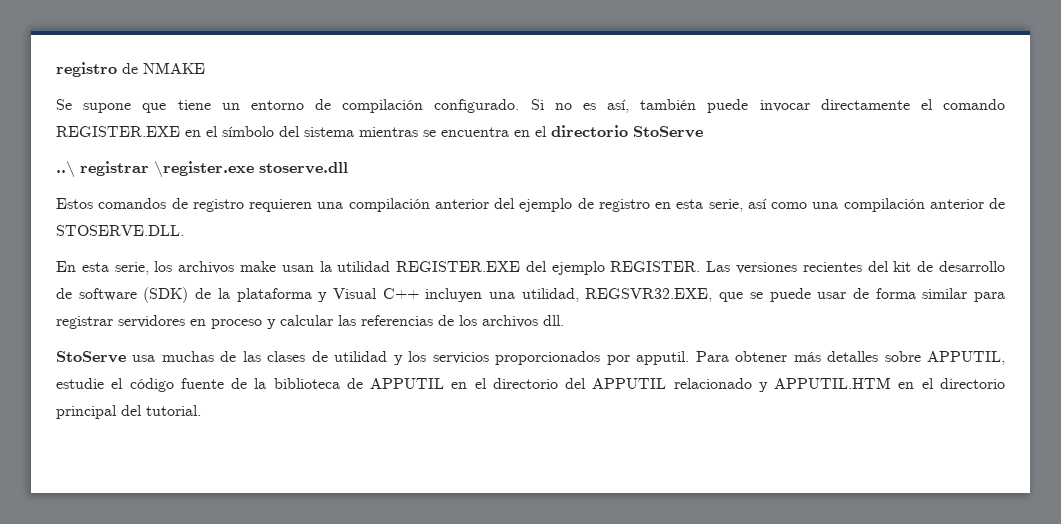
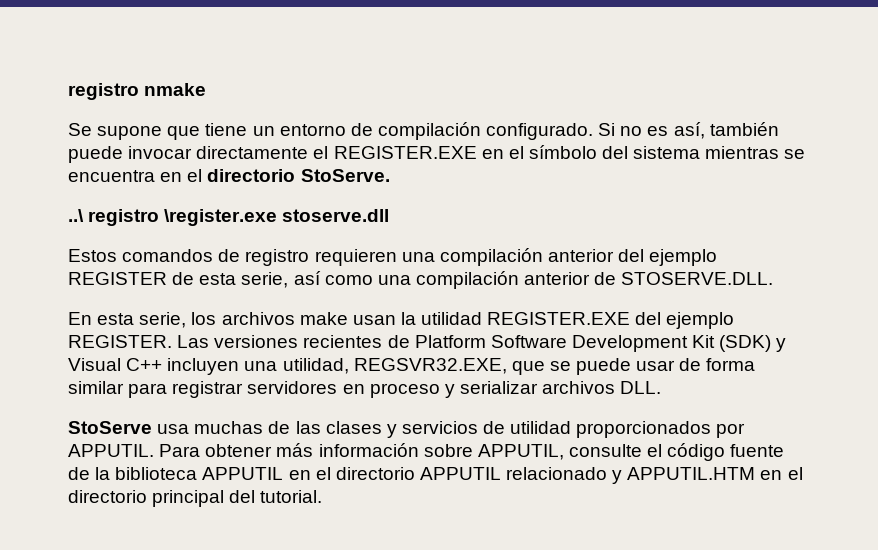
[56,62,205,77] registro de NMAKE -> [68,83,207,100] registro nmake
[942,99,1005,110] comando -> (329, 152) none
[633,126,703,138] StoServe -> [300,169,390,182] StoServe.
[80,161,149,176] registrar -> [88,209,160,226] registro
[577,198,671,212] de registro en -> [68,272,195,285] REGISTER de
[867,261,1005,272] [56,287,312,303] del kit de desarrollo de software (SDK) de la plataforma -> [387,335,772,352] de Platform Software Development Kit (SDK)
[280,315,564,328] calcular las referencias de los archivos dll. -> [459,381,662,394] serializar archivos DLL.
[311,351,489,365] de utilidad y los servicios -> [386,421,572,438] y servicios de utilidad
[636,351,690,365] apputil. -> [68,444,154,457] APPUTIL.
[827,351,879,362] detalles -> [318,443,419,457] información
[56,378,104,389] estudie -> [568,444,642,457] consulte
[346,378,363,389] de -> (198, 473) none
[565,378,587,389] del -> (415, 473) none

